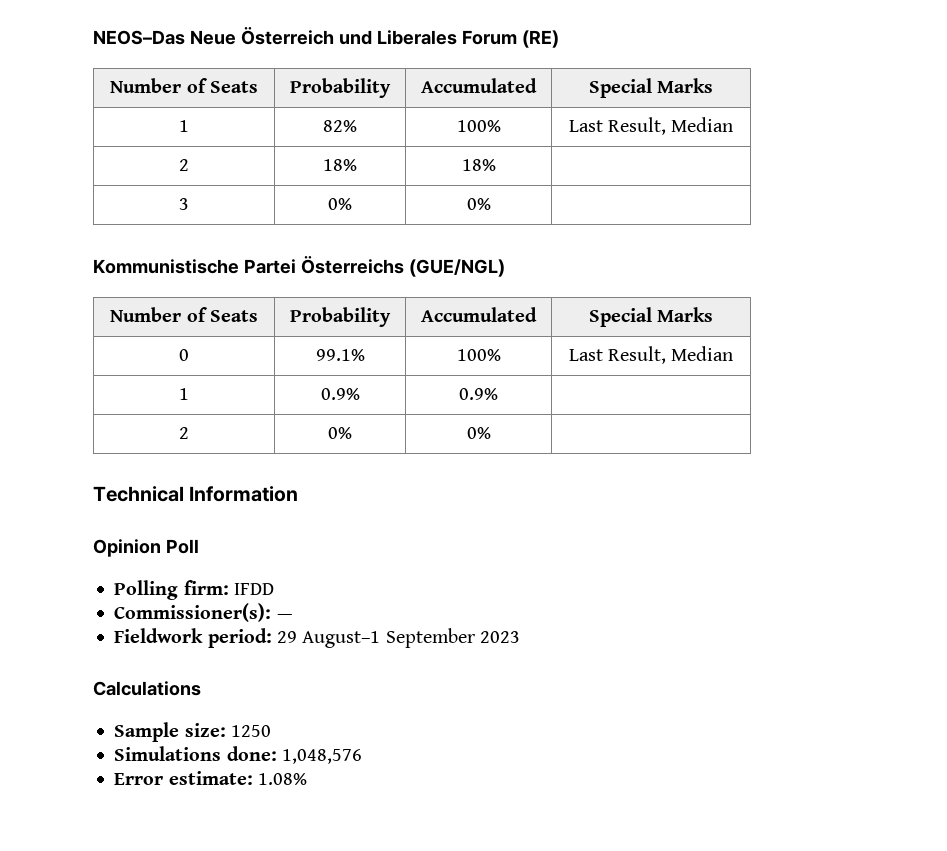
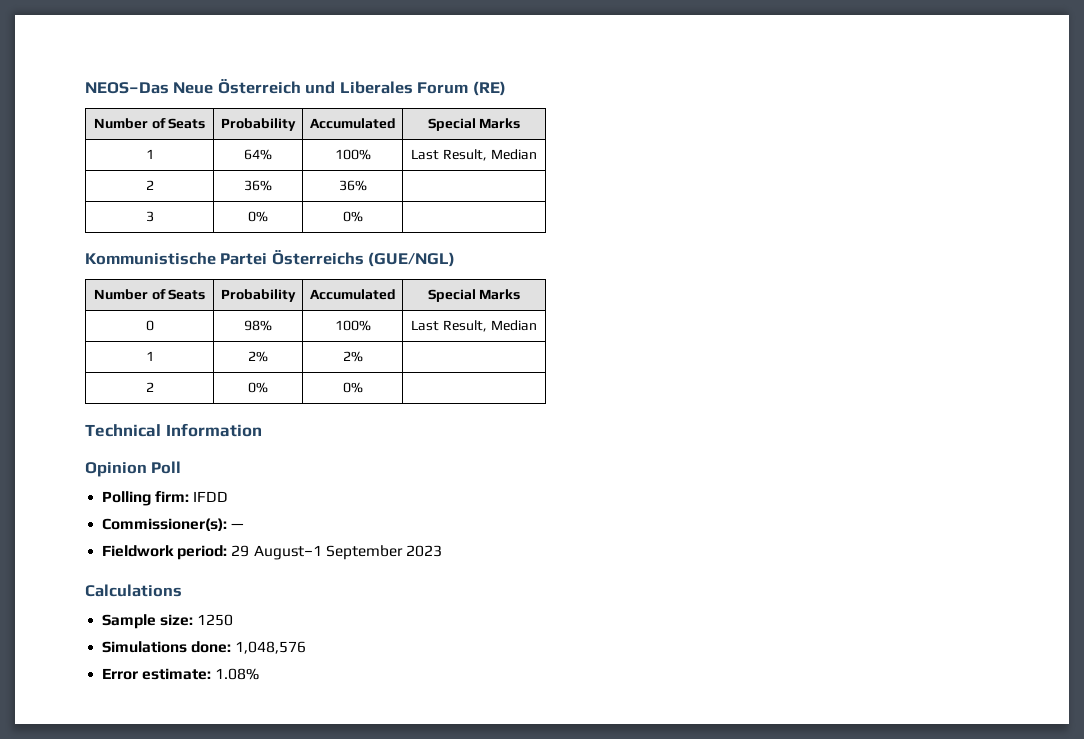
[323,120,357,132] 82% -> [244,149,272,160] 64%
[323,159,357,171] [461,159,496,171] 18% | 18% -> [244,180,272,191] [338,180,367,191] 36% | 36%
[315,349,365,361] 99.1% -> [244,320,272,331] 98%
[320,388,360,400] [459,388,498,400] 0.9% | 0.9% -> [248,351,268,362] [342,351,363,362] 2% | 2%

